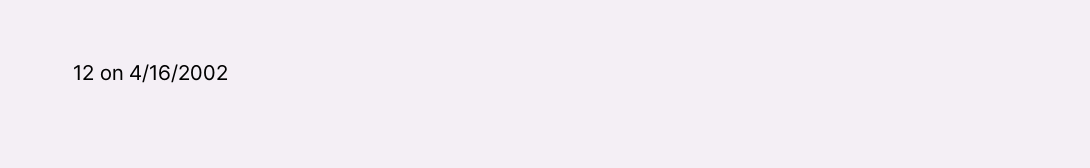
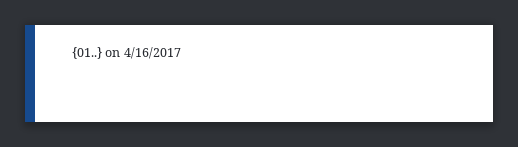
[73,64,229,83] 12 on 4/16/2002 -> [72,47,181,59] {01..} on 4/16/2017

